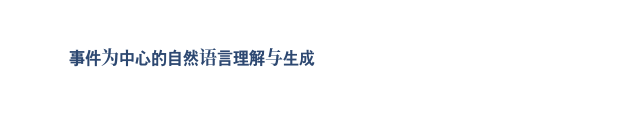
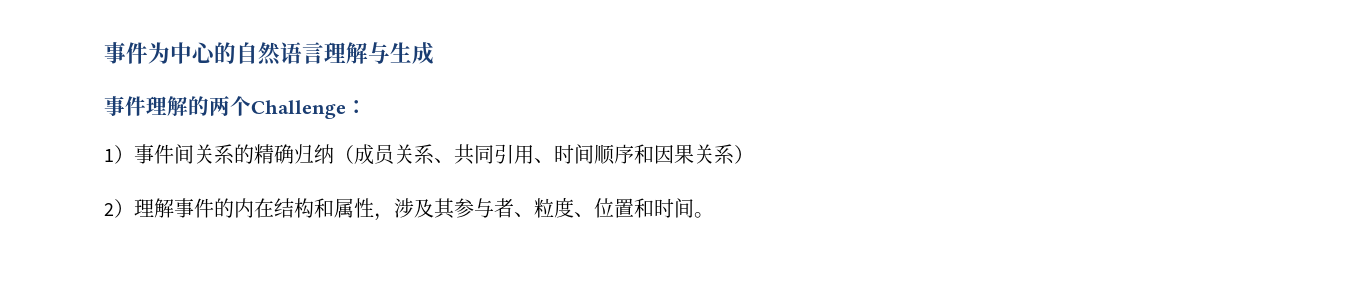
(315, 58) none -> [104,96,367,119] [104,144,754,165] [104,197,714,221] // 事件理解的两个Challenge： // 1）事件间关系的精确归纳（成员关系、共同引用、时间顺序和因果关系） // 2）理解事件的内在结构和属性，涉及其参与者、粒度、位置和时间。

